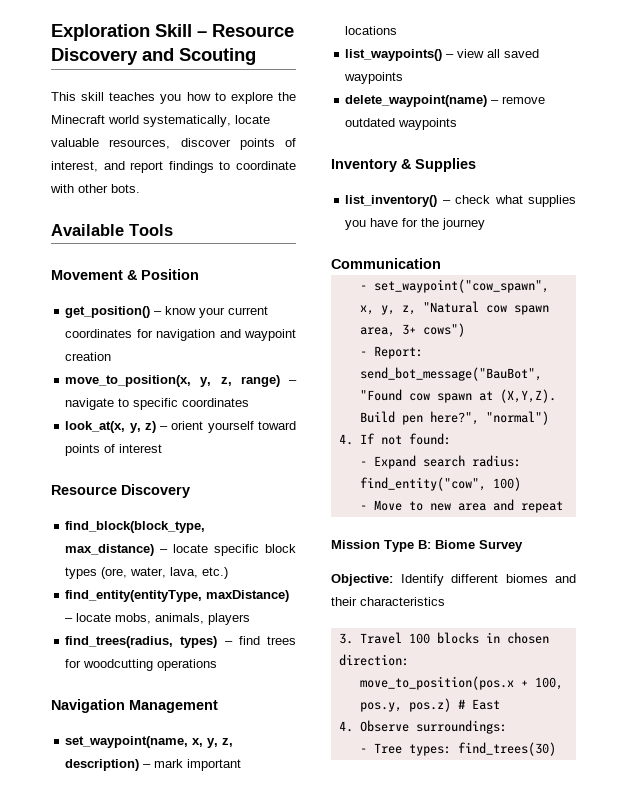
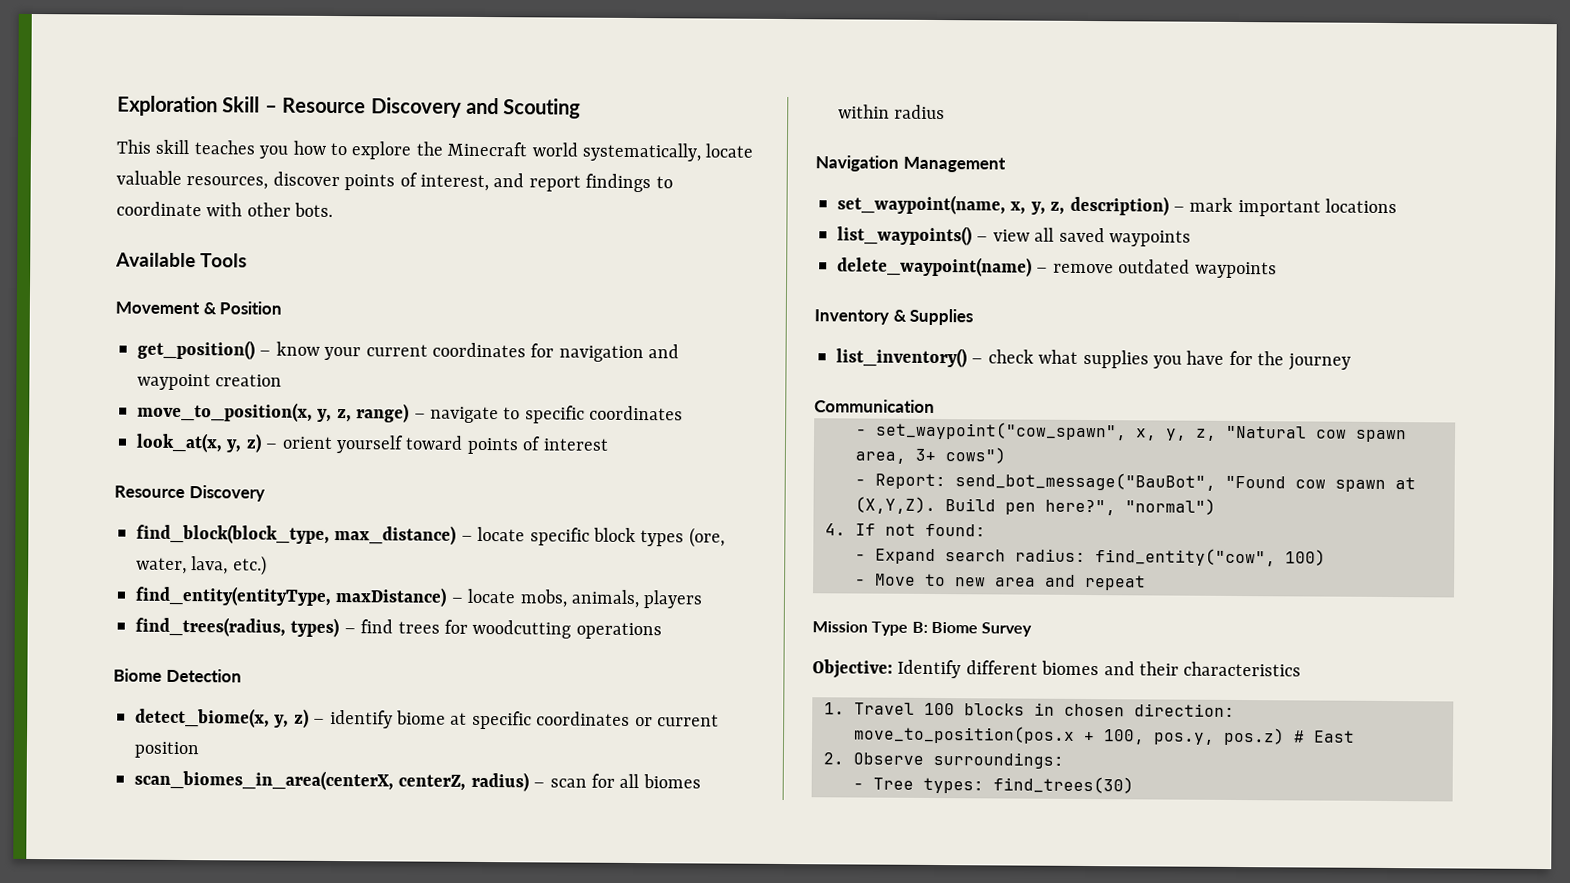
(218, 665) none -> [113,668,242,683] [135,707,719,730] [134,741,199,759] [134,769,701,792] [838,104,946,120] // Biome Detection // detect_biome(x, y, z) – identify biome at specific coordinates or current position // scan_biomes_in_area(centerX, centerZ, radius) – scan for all biomes within radius
[338,633,353,644] 3. -> [824,702,845,715] 1.
[338,721,353,732] 4. -> [823,752,844,765] 2.

